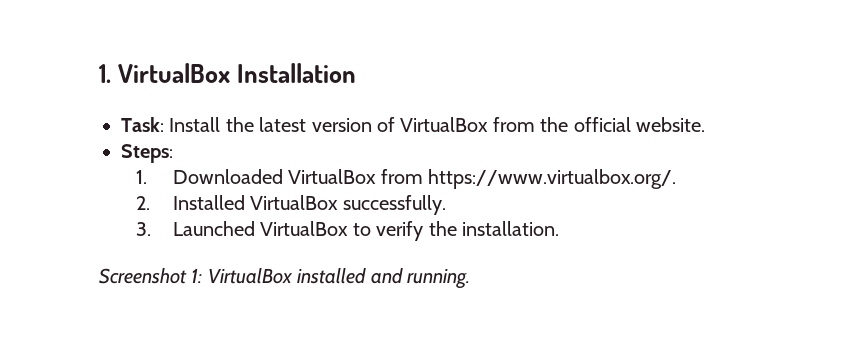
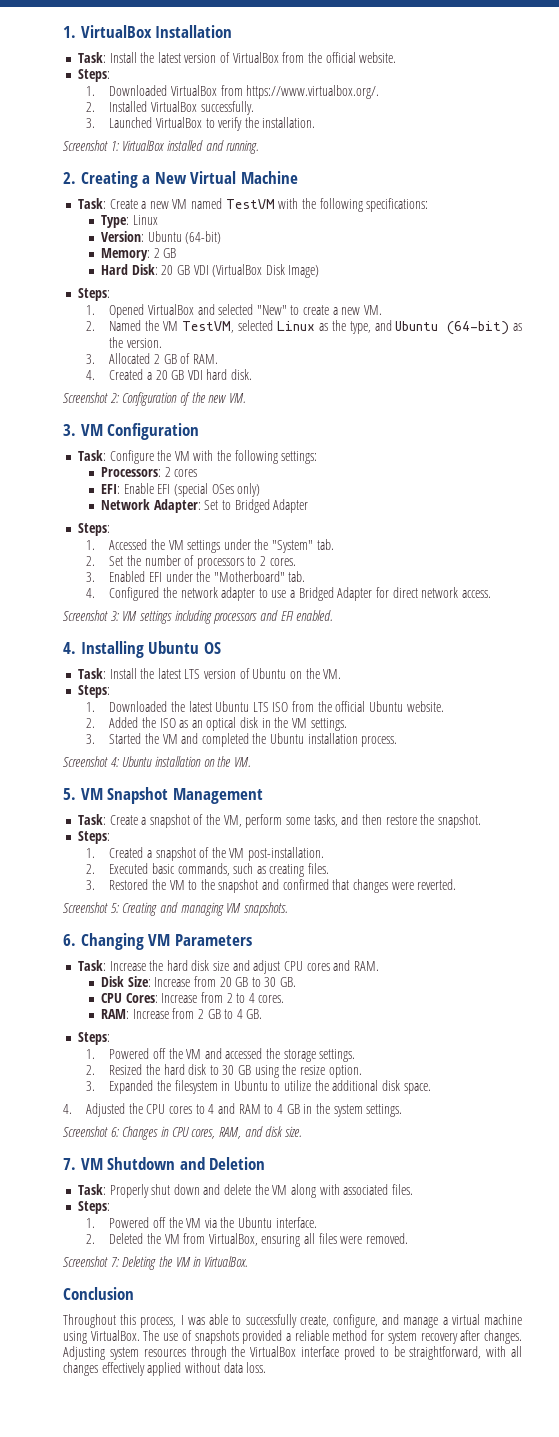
(470, 279) none -> [63,171,298,188] [77,198,429,212] [100,215,158,228] [100,231,222,244] [100,248,177,261] [100,264,320,278] [77,288,110,301] [86,304,383,318] [86,320,522,335] [109,337,162,348] [86,353,218,364] [86,369,253,380] [63,392,246,406] [63,423,200,440] [77,450,318,464] [100,467,198,477] [100,483,261,497] [100,499,309,513] [77,523,110,536] [86,539,334,553] [86,555,296,569] [86,571,306,582] [86,587,491,601] [63,610,334,624] [63,641,221,658] [77,668,342,679] [77,685,110,698] [86,701,444,712] [86,717,347,731] [86,733,398,747] [63,756,251,767] [63,787,263,804] [77,814,481,828] [77,831,110,844] [86,847,325,861] [86,863,330,877] [86,879,457,893] [63,902,288,916] [63,933,252,950] [77,960,379,974] [100,976,297,987] [100,992,285,1003] [100,1008,263,1019] [77,1032,110,1045] [86,1048,356,1062] [86,1064,362,1078] [86,1080,431,1094] [63,1103,403,1117] [63,1126,302,1140] [63,1157,266,1170] [77,1184,413,1198] [77,1201,110,1214] [86,1217,317,1228] [86,1233,409,1247] [63,1256,248,1270] [63,1287,134,1300] [63,1314,522,1328] [63,1330,522,1344] [63,1346,522,1360] [63,1362,267,1376] // 2. Creating a New Virtual Machine // Task: Create a new VM named TestVM with the following specifications: // Type: Linux // Version: Ubuntu (64-bit) // Memory: 2 GB // Hard Disk: 20 GB VDI (VirtualBox Disk Image) // Steps: // 1. Opened VirtualBox and selected "New" to create a new VM. // 2. Named the VM TestVM, selected Linux as the type, and Ubuntu (64-bit) as the version. // 3. Allocated 2 GB of RAM. // 4. Created a 20 GB VDI hard disk. // Screenshot 2: Configuration of the new VM. // 3. VM Configuration // Task: Configure the VM with the following settings: // Processors: 2 cores // EFI: Enable EFI (special OSes only) // Network Adapter: Set to Bridged Adapter // Steps: // 1. Accessed the VM settings under the "System" tab. // 2. Set the number of processors to 2 cores. // 3. Enabled EFI under the "Motherboard" tab. // 4. Configured the network adapter to use a Bridged Adapter for direct network access. // Screenshot 3: VM settings including processors and EFI enabled. // 4. Installing Ubuntu OS // Task: Install the latest LTS version of Ubuntu on the VM. // Steps: // 1. Downloaded the latest Ubuntu LTS ISO from the official Ubuntu website. // 2. Added the ISO as an optical disk in the VM settings. // 3. Started the VM and completed the Ubuntu installation process. // Screenshot 4: Ubuntu installation on the VM. // 5. VM Snapshot Management // Task: Create a snapshot of the VM, perform some tasks, and then restore the snapshot. // Steps: // 1. Created a snapshot of the VM post-installation. // 2. Executed basic commands, such as creating files. // 3. Restored the VM to the snapshot and confirmed that changes were reverted. // Screenshot 5: Creating and managing VM snapshots. // 6. Changing VM Parameters // Task: Increase the hard disk size and adjust CPU cores and RAM. // Disk Size: Increase from 20 GB to 30 GB. // CPU Cores: Increase from 2 to 4 cores. // RAM: Increase from 2 GB to 4 GB. // Steps: // 1. Powered off the VM and accessed the storage settings. // 2. Resized the hard disk to 30 GB using the resize option. // 3. Expanded the filesystem in Ubuntu to utilize the additional disk space. // 4. Adjusted the CPU cores to 4 and RAM to 4 GB in the system settings. // Screenshot 6: Changes in CPU cores, RAM, and disk size. // 7. VM Shutdown and Deletion // Task: Properly shut down and delete the VM along with associated files. // Steps: // 1. Powered off the VM via the Ubuntu interface. // 2. Deleted the VM from VirtualBox, ensuring all files were removed. // Screenshot 7: Deleting the VM in VirtualBox. // Conclusion // Throughout this process, I was able to successfully create, configure, and manage a virtual machine using VirtualBox. The use of snapshots provided a reliable method for system recovery after changes. Adjusting system resources through the VirtualBox interface proved to be straightforward, with all changes effectively applied without data loss.

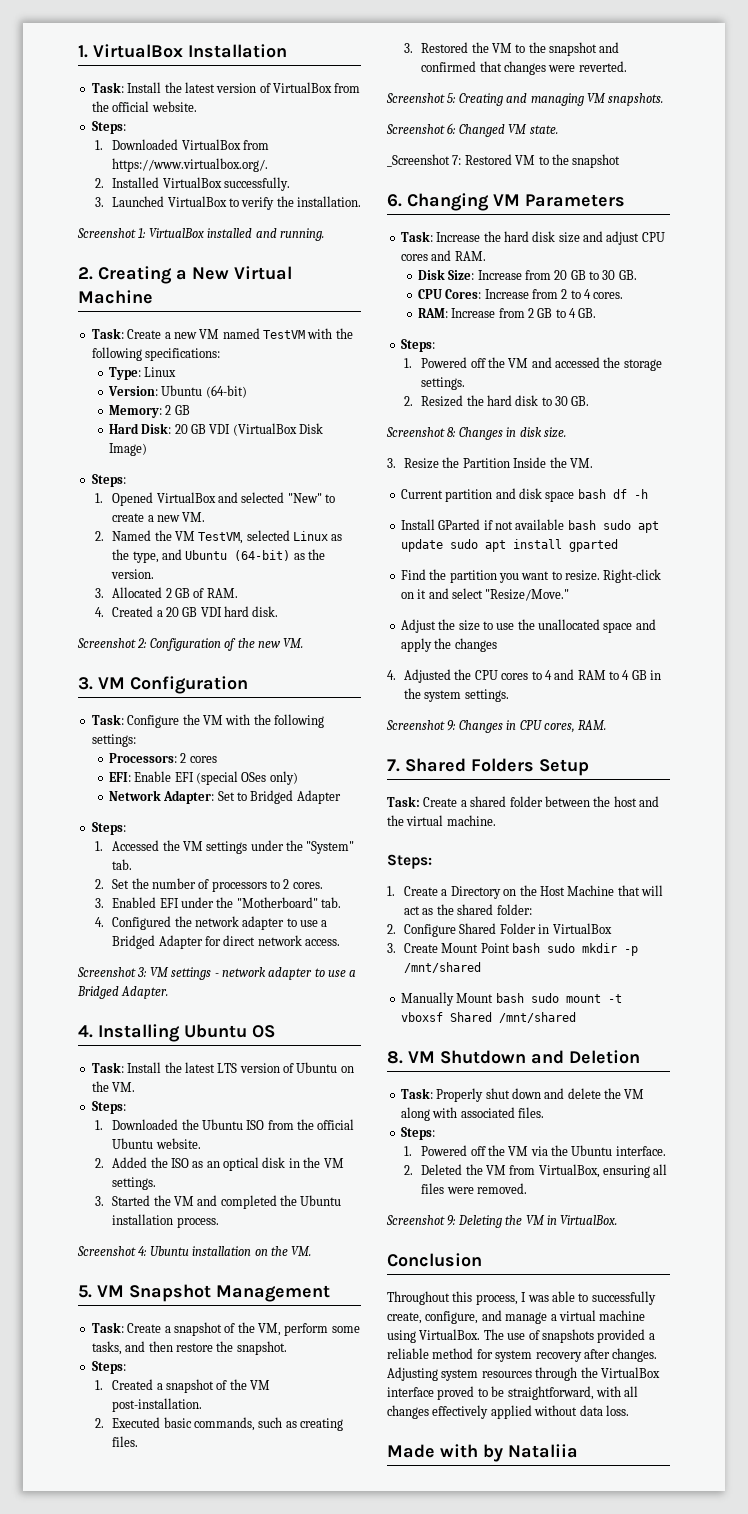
[174,610,334,624] including processors and EFI enabled. -> [214,967,357,980] [77,986,169,999] - network adapter to use a Bridged Adapter.
[188,701,269,712] latest Ubuntu LTS -> [201,1119,243,1130] Ubuntu
(288, 909) none -> [386,123,558,137] [387,154,621,168] // Screenshot 6: Changed VM state. // _Screenshot 7: Restored VM to the snapshot
[238,1064,362,1078] [86,1080,431,1094] GB using the resize option. // 3. Expanded the filesystem in Ubuntu to utilize the additional disk space. -> [571,396,590,406] [386,427,566,440] [387,457,593,469] [400,488,648,502] [400,519,659,533] [400,539,618,552] [400,569,662,583] [400,588,570,601] [400,619,656,633] [400,638,497,652] GB. // Screenshot 8: Changes in disk size. // 3. Resize the Partition Inside the VM. // Current partition and disk space bash df -h // Install GParted if not available bash sudo apt update sudo apt install gparted // Find the partition you want to resize. Right-click on it and select "Resize/Move." // Adjust the size to use the unallocated space and apply the changes
[110,1127,119,1137] 6: -> [447,720,457,731] 9:
[218,1126,302,1139] [63,1158,76,1170] RAM, and disk size. // 7. -> [578,720,607,730] [387,758,589,776] [387,796,659,807] [387,815,496,826] [387,854,432,869] [387,885,664,899] [404,904,532,915] [387,923,612,937] [387,943,639,956] [404,962,482,973] [400,992,622,1006] [400,1012,576,1023] [387,1051,403,1064] RAM. // 7. Shared Folders Setup // Task: Create a shared folder between the host and the virtual machine. // Steps: // 1. Create a Directory on the Host Machine that will act as the shared folder: // 2. Configure Shared Folder in VirtualBox // 3. Create Mount Point bash sudo mkdir -p /mnt/shared // Manually Mount bash sudo mount -t vboxsf Shared /mnt/shared // 8.
[110,1257,119,1267] 7: -> [447,1215,457,1226] 9:
(267, 1367) none -> [387,1444,578,1462] // Made with by Nataliia

